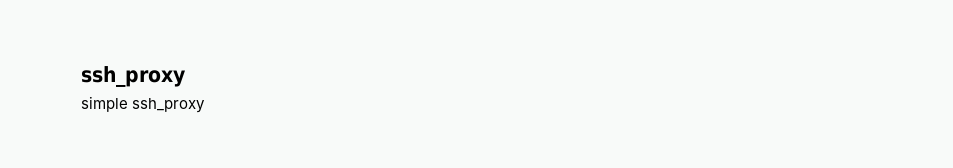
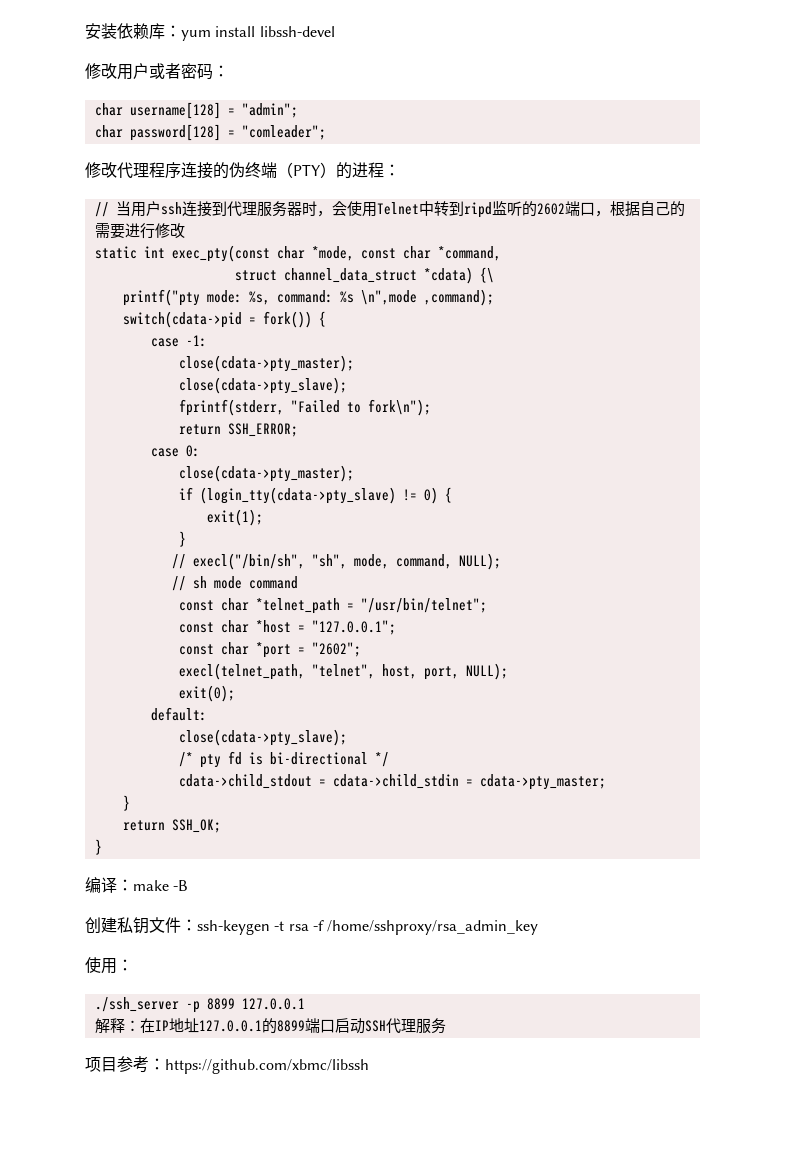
[81,66,185,87] [81,96,206,113] ssh_proxy // simple ssh_proxy -> [85,23,335,41] [85,63,229,80] [94,102,298,119] [94,124,326,141] [85,162,400,179] [94,201,685,218] [94,223,185,239] [94,245,501,262] [234,267,494,284] [122,289,494,306] [122,311,326,328] [150,335,207,347] [178,355,354,372] [178,377,347,394] [178,399,431,416] [178,423,298,437] [150,445,200,457] [178,465,354,482] [178,487,452,504] [206,509,263,526] [178,531,186,547] [171,553,501,570] [171,576,298,591] [178,598,487,614] [178,620,396,635] [178,642,361,658] [178,663,508,680] [178,685,235,702] [150,707,207,721] [178,729,347,746] [178,751,389,768] [178,774,606,790] [122,795,130,811] [122,819,221,833] [94,839,102,855] [85,877,189,893] [85,917,539,935] [85,957,133,974] [94,997,305,1013] [94,1018,446,1034] [85,1056,369,1074] 安装依赖库：yum install libssh-devel // 修改用户或者密码： // char username[128] = "admin"; // char password[128] = "comleader"; // 修改代理程序连接的伪终端（PTY）的进程： // // 当用户ssh连接到代理服务器时，会使用Telnet中转到ripd监听的2602端口，根据自己的需要进行修改 // static int exec_pty(const char *mode, const char *command, // struct channel_data_struct *cdata) {\ // printf("pty mode: %s, command: %s \n",mode ,command); // switch(cdata->pid = fork()) { // case -1: // close(cdata->pty_master); // close(cdata->pty_slave); // fprintf(stderr, "Failed to fork\n"); // return SSH_ERROR; // case 0: // close(cdata->pty_master); // if (login_tty(cdata->pty_slave) != 0) { // exit(1); // } // // execl("/bin/sh", "sh", mode, command, NULL); // // sh mode command // const char *telnet_path = "/usr/bin/telnet"; // const char *host = "127.0.0.1"; // const char *port = "2602"; // execl(telnet_path, "telnet", host, port, NULL); // exit(0); // default: // close(cdata->pty_slave); // /* pty fd is bi-directional */ // cdata->child_stdout = cdata->child_stdin = cdata->pty_master; // } // return SSH_OK; // } // 编译：make -B // 创建私钥文件：ssh-keygen -t rsa -f /home/sshproxy/rsa_admin_key // 使用： // ./ssh_server -p 8899 127.0.0.1 // 解释：在IP地址127.0.0.1的8899端口启动SSH代理服务 // 项目参考：https://github.com/xbmc/libssh

